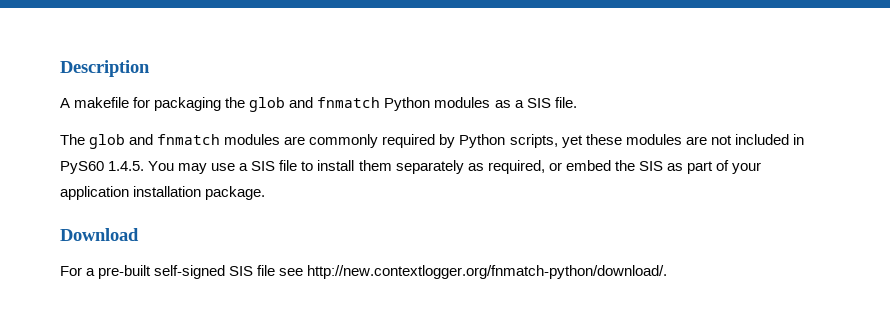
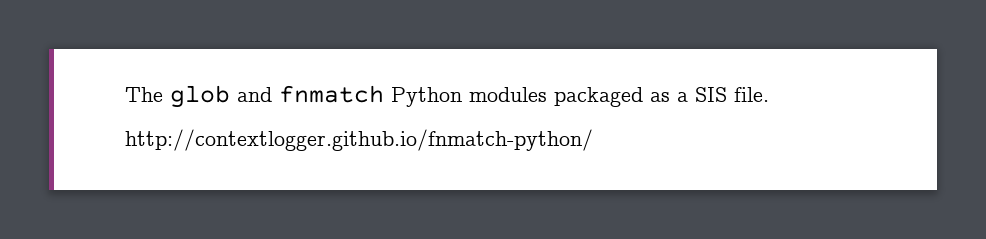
[60,60,150,77] [60,97,246,111] Description // A makefile for packaging the -> [125,87,163,102] The
(491, 102) none -> [554,87,643,107] packaged
[60,134,804,149] [60,160,762,174] [60,186,266,200] [60,228,139,241] [60,265,668,279] The glob and fnmatch modules are commonly required by Python scripts, yet these modules are not included in PyS60 1.4.5. You may use a SIS file to install them separately as required, or embed the SIS as part of your application installation package. // Download // For a pre-built self-signed SIS file see http://new.contextlogger.org/fnmatch-python/download/. -> [125,129,593,151] http://contextlogger.github.io/fnmatch-python/

